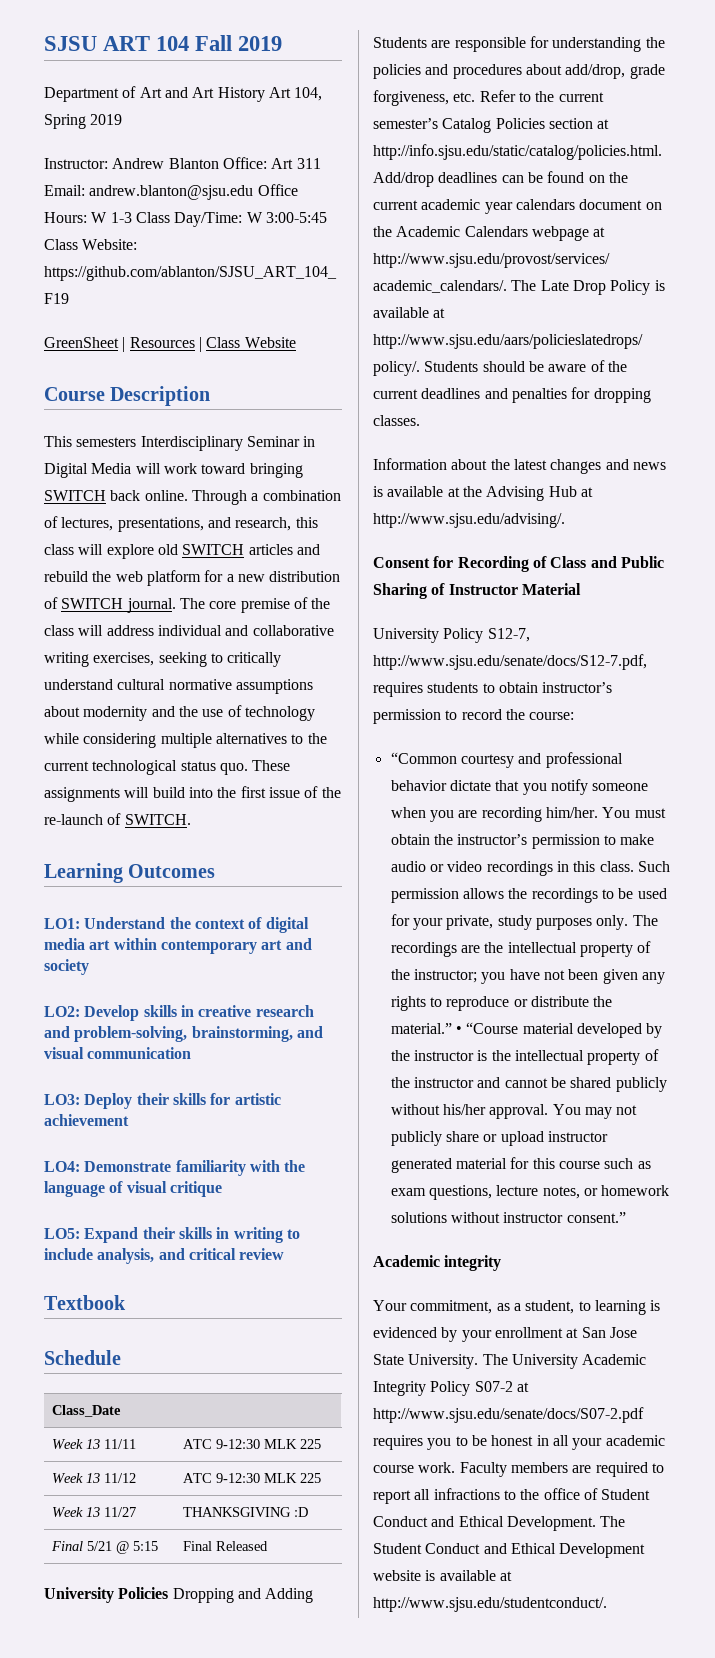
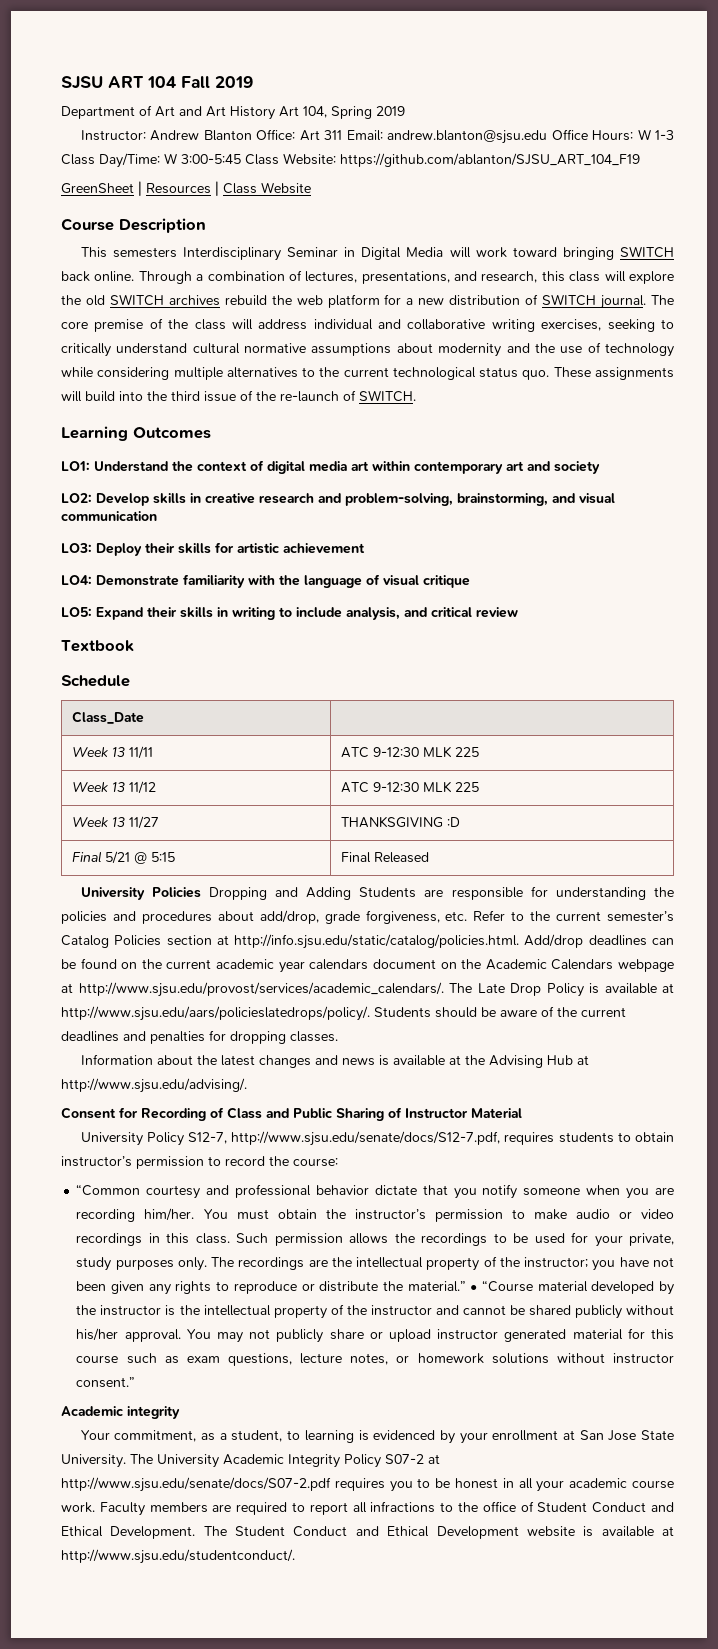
(154, 551) none -> [61,295,81,305] the
[248,544,320,555] articles and -> [168,295,220,306] archives
[240,786,266,798] first -> [171,391,200,401] third

